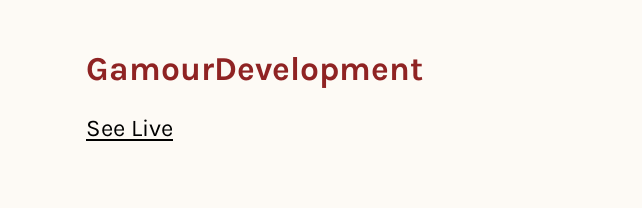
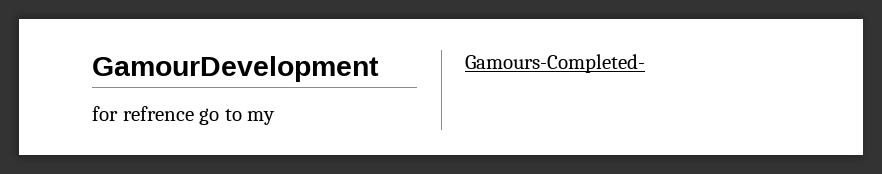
[86,119,174,137] See Live -> [92,106,276,125] [465,54,645,73] for refrence go to my Gamours-Completed-

